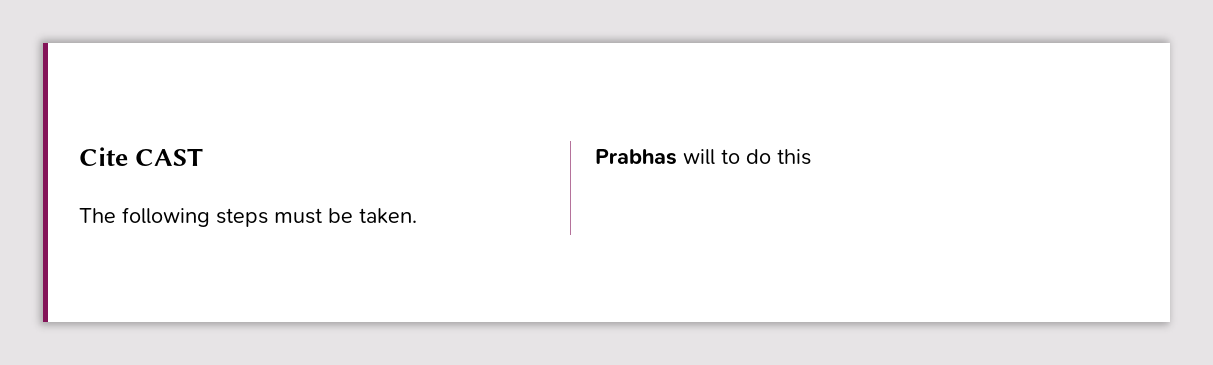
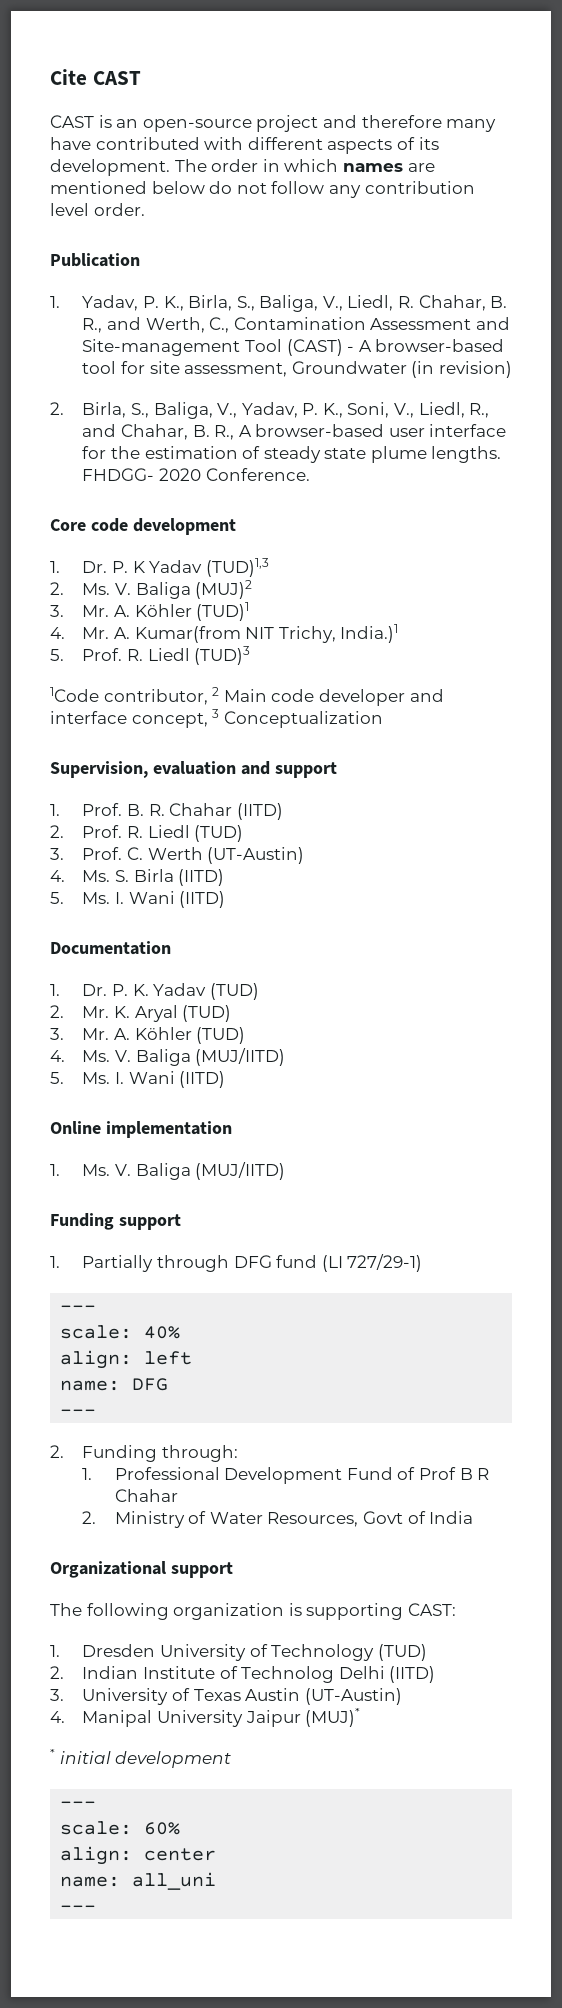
[79,207,417,227] [595,149,811,165] The following steps must be taken. // Prabhas will to do this -> [50,115,497,132] [50,137,439,154] [50,159,435,176] [50,181,475,198] [50,203,145,216] [50,253,140,267] [50,295,508,312] [82,317,510,333] [82,339,505,356] [82,361,512,378] [50,402,490,419] [82,424,507,440] [82,446,502,463] [82,468,310,481] [50,518,236,535] [50,558,269,577] [50,580,253,599] [50,602,250,621] [50,624,399,643] [50,646,251,665] [50,687,444,706] [50,709,383,728] [50,761,337,778] [50,803,283,820] [50,825,244,842] [50,847,305,864] [50,869,225,886] [50,891,226,908] [50,941,171,955] [50,983,259,1000] [50,1005,232,1022] [50,1027,246,1044] [50,1048,286,1066] [50,1071,226,1088] [50,1121,232,1138] [50,1162,286,1180] [50,1213,181,1230] [50,1254,423,1272] [60,1305,97,1312] [60,1325,181,1339] [60,1350,193,1369] [60,1378,169,1391] [60,1409,97,1416] [50,1445,238,1462] [82,1467,490,1484] [114,1489,178,1502] [82,1511,474,1528] [50,1561,233,1578] [50,1603,456,1620] [50,1644,427,1661] [50,1666,436,1683] [50,1688,402,1705] [50,1708,361,1727] [50,1749,232,1768] [60,1801,97,1808] [60,1821,181,1835] [60,1846,217,1865] [60,1872,217,1890] [60,1905,97,1912] CAST is an open-source project and therefore many have contributed with different aspects of its development. The order in which names are mentioned below do not follow any contribution level order. // Publication // 1. Yadav, P. K., Birla, S., Baliga, V., Liedl, R. Chahar, B. R., and Werth, C., Contamination Assessment and Site-management Tool (CAST) - A browser-based tool for site assessment, Groundwater (in revision) // 2. Birla, S., Baliga, V., Yadav, P. K., Soni, V., Liedl, R., and Chahar, B. R., A browser-based user interface for the estimation of steady state plume lengths. FHDGG- 2020 Conference. // Core code development // 1. Dr. P. K Yadav (TUD)1,3 // 2. Ms. V. Baliga (MUJ)2 // 3. Mr. A. Köhler (TUD)1 // 4. Mr. A. Kumar(from NIT Trichy, India.)1 // 5. Prof. R. Liedl (TUD)3 // 1Code contributor, 2 Main code developer and interface concept, 3 Conceptualization // Supervision, evaluation and support // 1. Prof. B. R. Chahar (IITD) // 2. Prof. R. Liedl (TUD) // 3. Prof. C. Werth (UT-Austin) // 4. Ms. S. Birla (IITD) // 5. Ms. I. Wani (IITD) // Documentation // 1. Dr. P. K. Yadav (TUD) // 2. Mr. K. Aryal (TUD) // 3. Mr. A. Köhler (TUD) // 4. Ms. V. Baliga (MUJ/IITD) // 5. Ms. I. Wani (IITD) // Online implementation // 1. Ms. V. Baliga (MUJ/IITD) // Funding support // 1. Partially through DFG fund (LI 727/29-1) // --- // scale: 40% // align: left // name: DFG // --- // 2. Funding through: // 1. Professional Development Fund of Prof B R Chahar // 2. Ministry of Water Resources, Govt of India // Organizational support // The following organization is supporting CAST: // 1. Dresden University of Technology (TUD) // 2. Indian Institute of Technolog Delhi (IITD) // 3. University of Texas Austin (UT-Austin) // 4. Manipal University Jaipur (MUJ)* // * initial development // --- // scale: 60% // align: center // name: all_uni // ---

